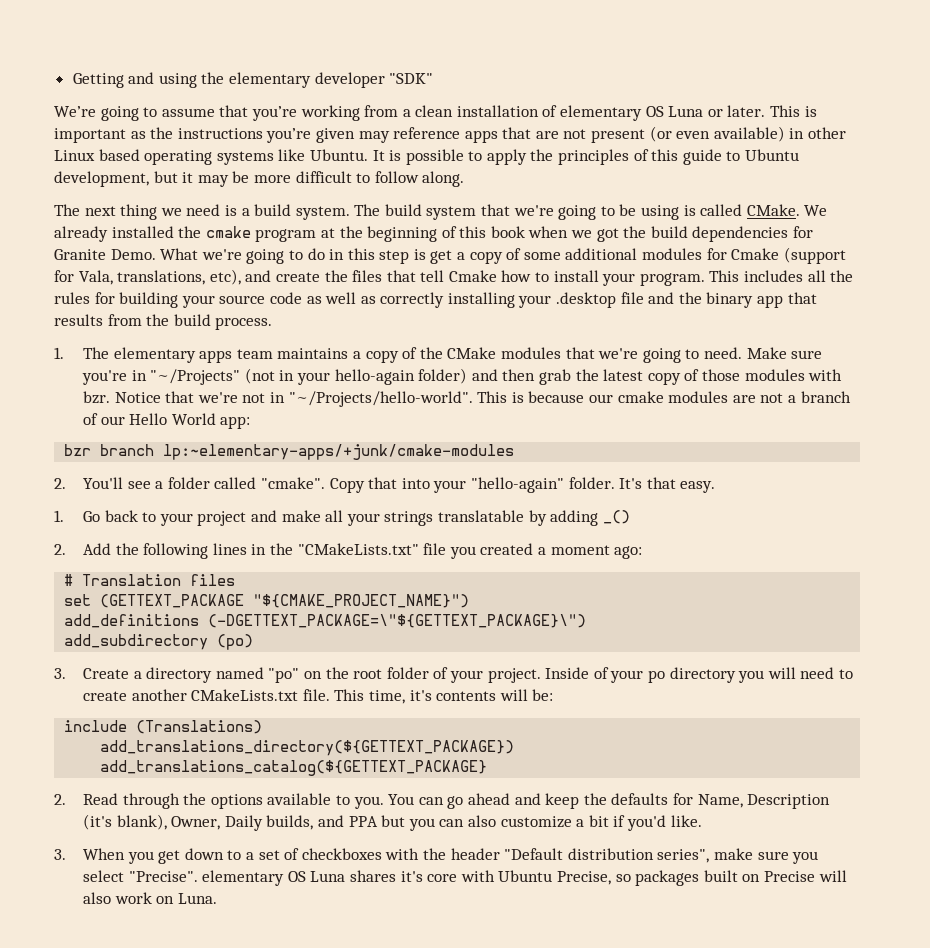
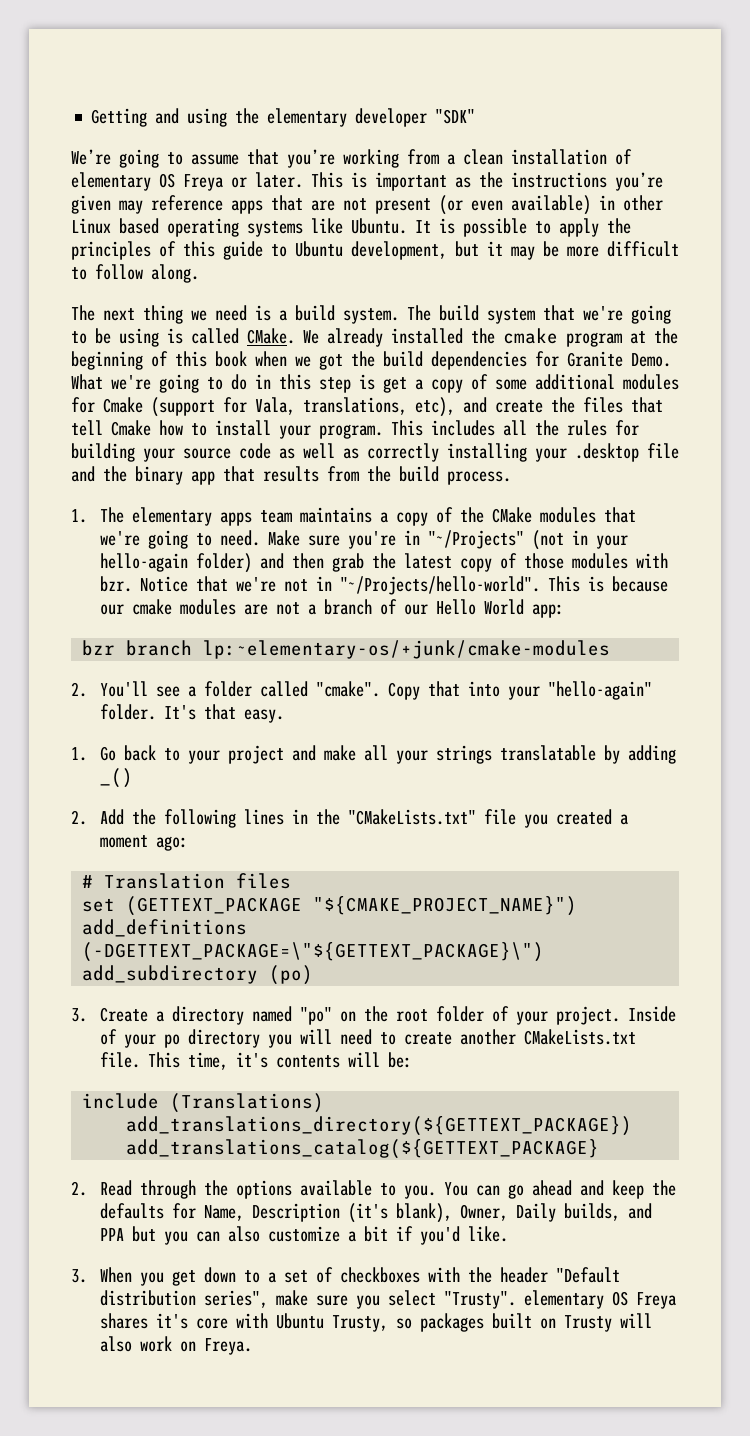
[668,106,704,117] Luna -> [183,174,223,191] Freya
[163,444,515,460] lp:~elementary-apps/+junk/cmake-modules -> [203,640,611,659] lp:~elementary-os/+junk/cmake-modules
[128,870,346,886] "Precise". elementary OS Luna -> [444,1290,677,1309] "Trusty". elementary OS Freya
[556,871,611,885] Precise, -> [332,1315,389,1332] Trusty,
[763,871,815,882] Precise -> [564,1315,613,1332] Trusty
[177,893,217,904] Luna. -> [204,1338,253,1355] Freya.

